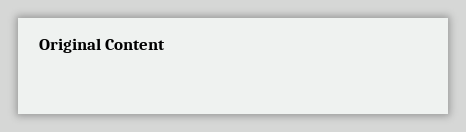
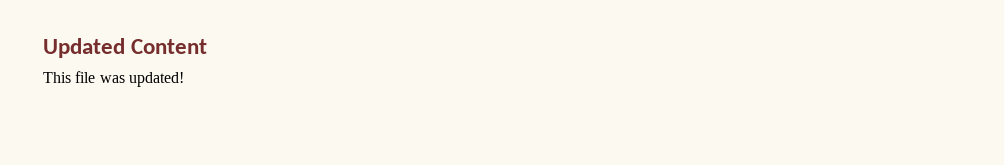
[39,38,101,53] Original -> [43,38,125,58] Updated
(166, 44) none -> [43,71,184,87] // This file was updated!

